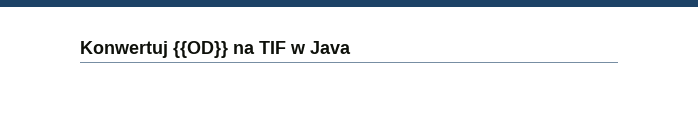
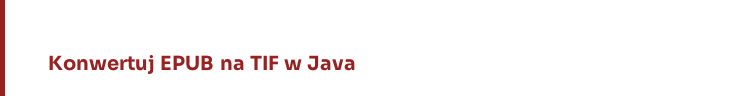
[173,41,228,58] {{OD}} -> [160,55,215,71] EPUB

